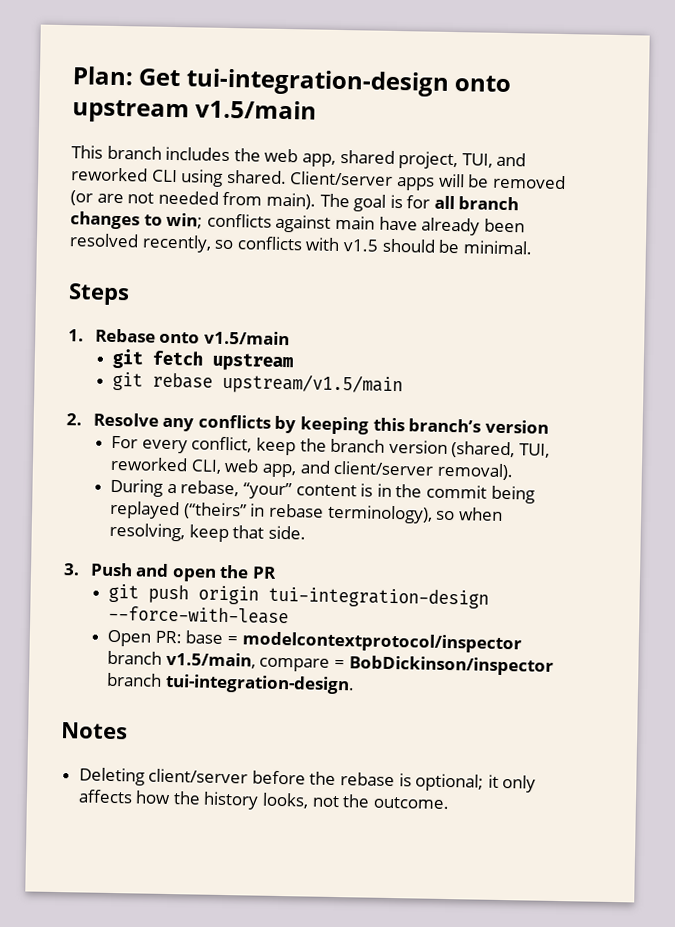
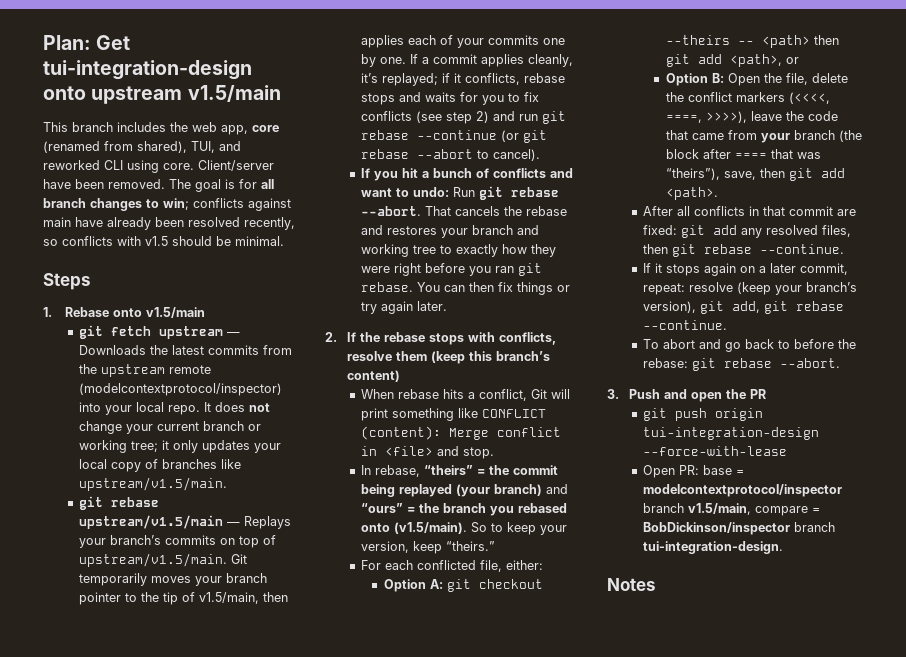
[339,149,459,170] shared project, -> [252,125,279,132] [43,141,187,153] core (renamed from shared),
[226,169,566,191] [70,190,316,210] shared. Client/server apps will be removed (or are not needed from main). -> [163,160,274,171] [43,179,165,189] core. Client/server have been removed.
[112,371,404,396] [66,412,549,435] [111,435,550,459] [110,456,514,481] [110,478,535,504] [109,500,503,524] [109,522,307,543] // git rebase upstream/v1.5/main // 2. Resolve any conflicts by keeping this branch’s version // For every conflict, keep the branch version (shared, TUI, reworked CLI, web app, and client/server removal). // During a rebase, “your” content is in the commit being replayed (“theirs” in rebase terminology), so when resolving, keep that side. -> [227,332,241,336] [79,345,293,355] [79,364,212,377] [79,383,283,396] [79,402,271,415] [79,421,262,434] [79,440,282,453] [79,459,242,472] [79,477,228,491] [79,496,160,510] [79,515,292,529] [79,535,277,548] [79,553,248,567] [79,573,268,586] [79,592,289,605] [361,35,566,48] [361,54,574,67] [361,73,566,86] [361,92,540,105] [361,111,567,124] [361,130,548,143] [361,149,541,161] [361,168,574,181] [361,186,560,200] [361,206,568,216] [361,225,540,238] [361,244,557,257] [361,263,543,276] [361,282,571,295] [361,301,448,314] [325,332,557,345] [347,351,551,364] [347,370,401,382] [361,389,571,401] [361,408,547,421] [361,426,562,440] [361,446,495,459] [361,465,559,477] [361,484,569,497] [361,503,568,516] [361,522,568,535] [361,541,496,554] [361,560,544,572] [383,579,543,592] [665,35,839,48] [665,54,799,67] [665,73,848,86] [665,92,830,104] [665,111,838,123] [665,130,862,143] [665,149,821,159] [665,168,845,181] [665,187,718,200] [643,206,857,216] [643,225,852,238] [643,244,845,257] [643,263,849,276] [643,282,858,295] [643,301,845,314] [643,320,728,330] [643,339,857,352] [643,358,841,371] — Downloads the latest commits from the upstream remote (modelcontextprotocol/inspector) into your local repo. It does not change your current branch or working tree; it only updates your local copy of branches like upstream/v1.5/main. // git rebase upstream/v1.5/main — Replays your branch’s commits on top of upstream/v1.5/main. Git temporarily moves your branch pointer to the tip of v1.5/main, then applies each of your commits one by one. If a commit applies cleanly, it’s replayed; if it conflicts, rebase stops and waits for you to fix conflicts (see step 2) and run git rebase --continue (or git rebase --abort to cancel). // If you hit a bunch of conflicts and want to undo: Run git rebase --abort. That cancels the rebase and restores your branch and working tree to exactly how they were right before you ran git rebase. You can then fix things or try again later. // 2. If the rebase stops with conflicts, resolve them (keep this branch’s content) // When rebase hits a conflict, Git will print something like CONFLICT (content): Merge conflict in <file> and stop. // In rebase, “theirs” = the commit being replayed (your branch) and “ours” = the branch you rebased onto (v1.5/main). So to keep your version, keep “theirs.” // For each conflicted file, either: // Option A: git checkout --theirs -- <path> then git add <path>, or // Option B: Open the file, delete the conflict markers (<<<<, ====, >>>>), leave the code that came from your branch (the block after ==== that was “theirs”), save, then git add <path>. // After all conflicts in that commit are fixed: git add any resolved files, then git rebase --continue. // If it stops again on a later commit, repeat: resolve (keep your branch’s version), git add, git rebase --continue. // To abort and go back to before the rebase: git rebase --abort.
[78,767,537,793] [77,789,450,810] // Deleting client/server before the rebase is optional; it only affects how the history looks, not the outcome. -> (656, 584) none

